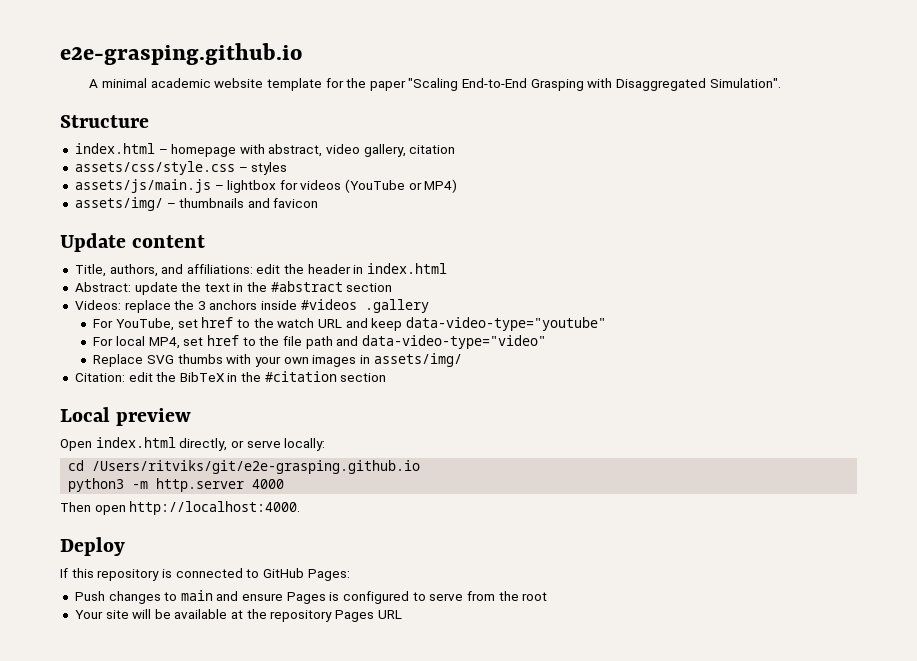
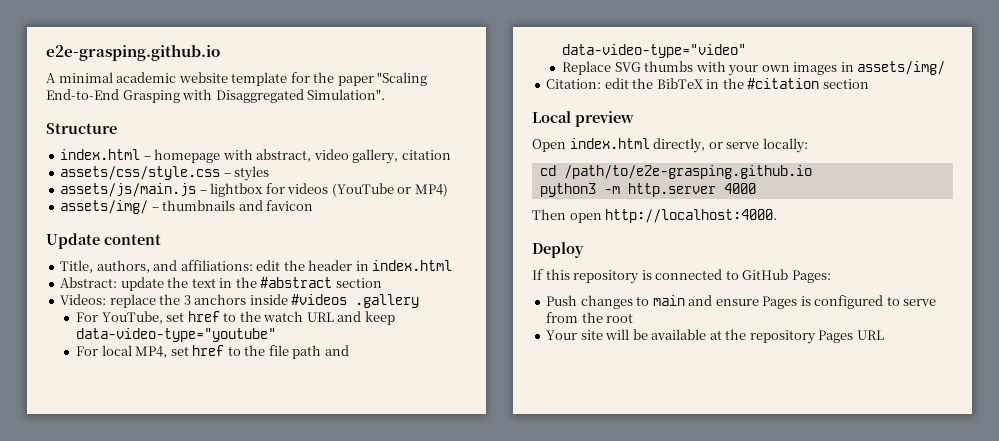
[92,460,421,474] /Users/ritviks/git/e2e-grasping.github.io -> [563,165,812,179] /path/to/e2e-grasping.github.io

